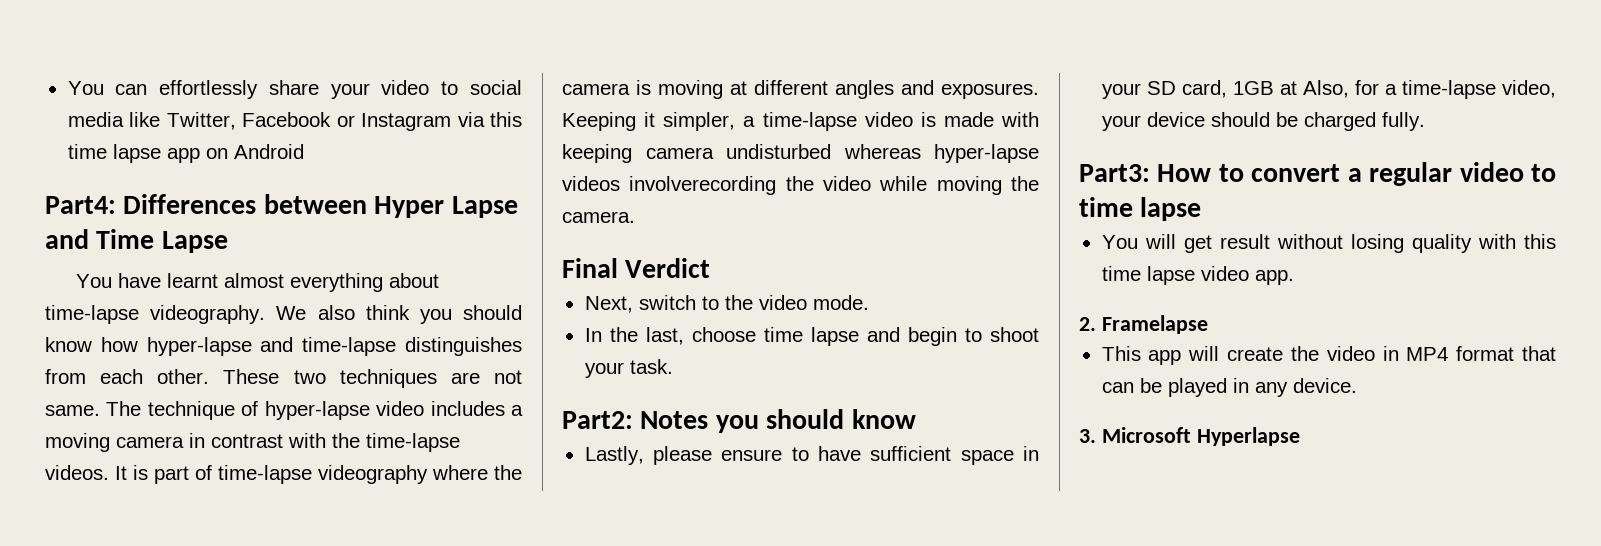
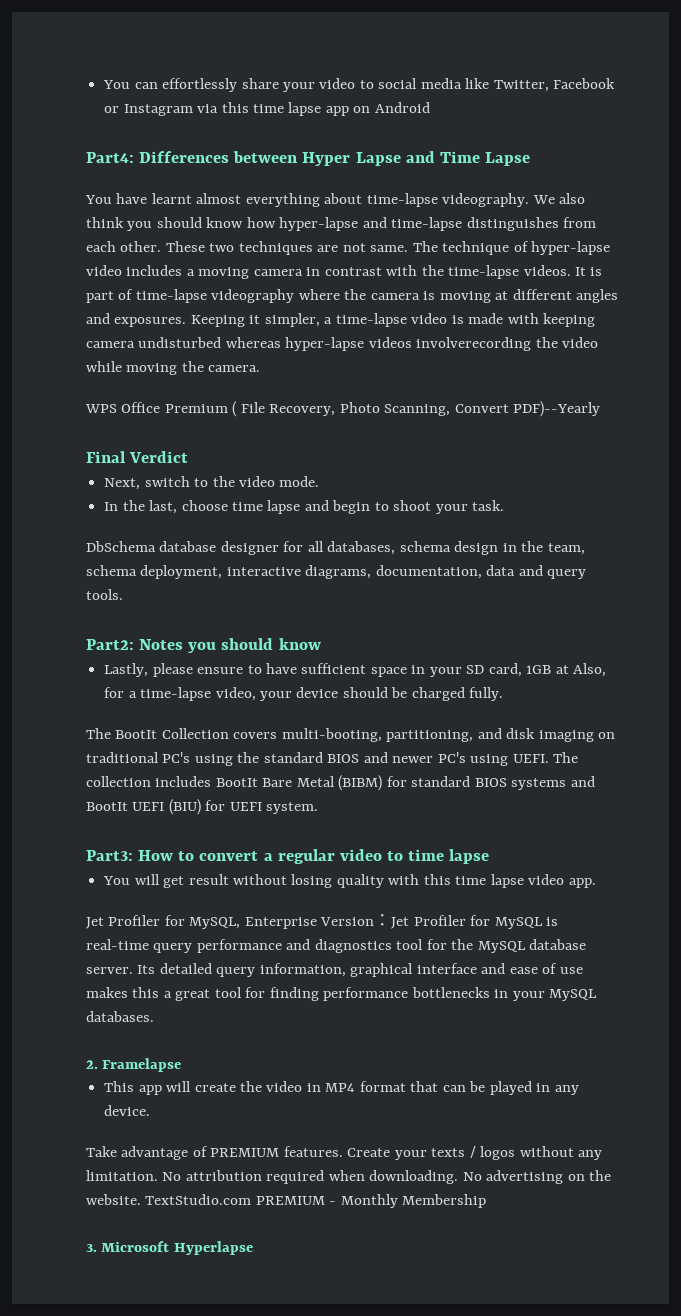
(635, 217) none -> [85,401,601,417] // WPS Office Premium ( File Recovery, Photo Scanning, Convert PDF)--Yearly
(673, 366) none -> [86,541,585,555] [86,565,587,579] [86,589,123,600] // DbSchema database designer for all databases, schema design in the team, schema deployment, interactive diagrams, documentation, data and query tools.
(1425, 121) none -> [86,728,616,742] [86,752,579,766] [86,775,595,791] [86,799,319,815] // The BootIt Collection covers multi-booting, partitioning, and disk imaging on traditional PC's using the standard BIOS and newer PC's using UEFI. The collection includes BootIt Bare Metal (BIBM) for standard BIOS systems and BootIt UEFI (BIU) for UEFI system.
(1294, 277) none -> [86,914,559,929] [86,939,587,953] [86,963,583,977] [86,987,598,1001] [86,1011,154,1022] // Jet Profiler for MySQL, Enterprise Version：Jet Profiler for MySQL is real-time query performance and diagnostics tool for the MySQL database server. Its detailed query information, graphical interface and ease of use makes this a great tool for finding performance bottlenecks in your MySQL databases.
(1357, 385) none -> [86,1146,603,1160] [86,1170,612,1184] [86,1194,487,1208] // Take advantage of PREMIUM features. Create your texts / logos without any limitation. No attribution required when downloading. No advertising on the website. TextStudio.com PREMIUM - Monthly Membership

